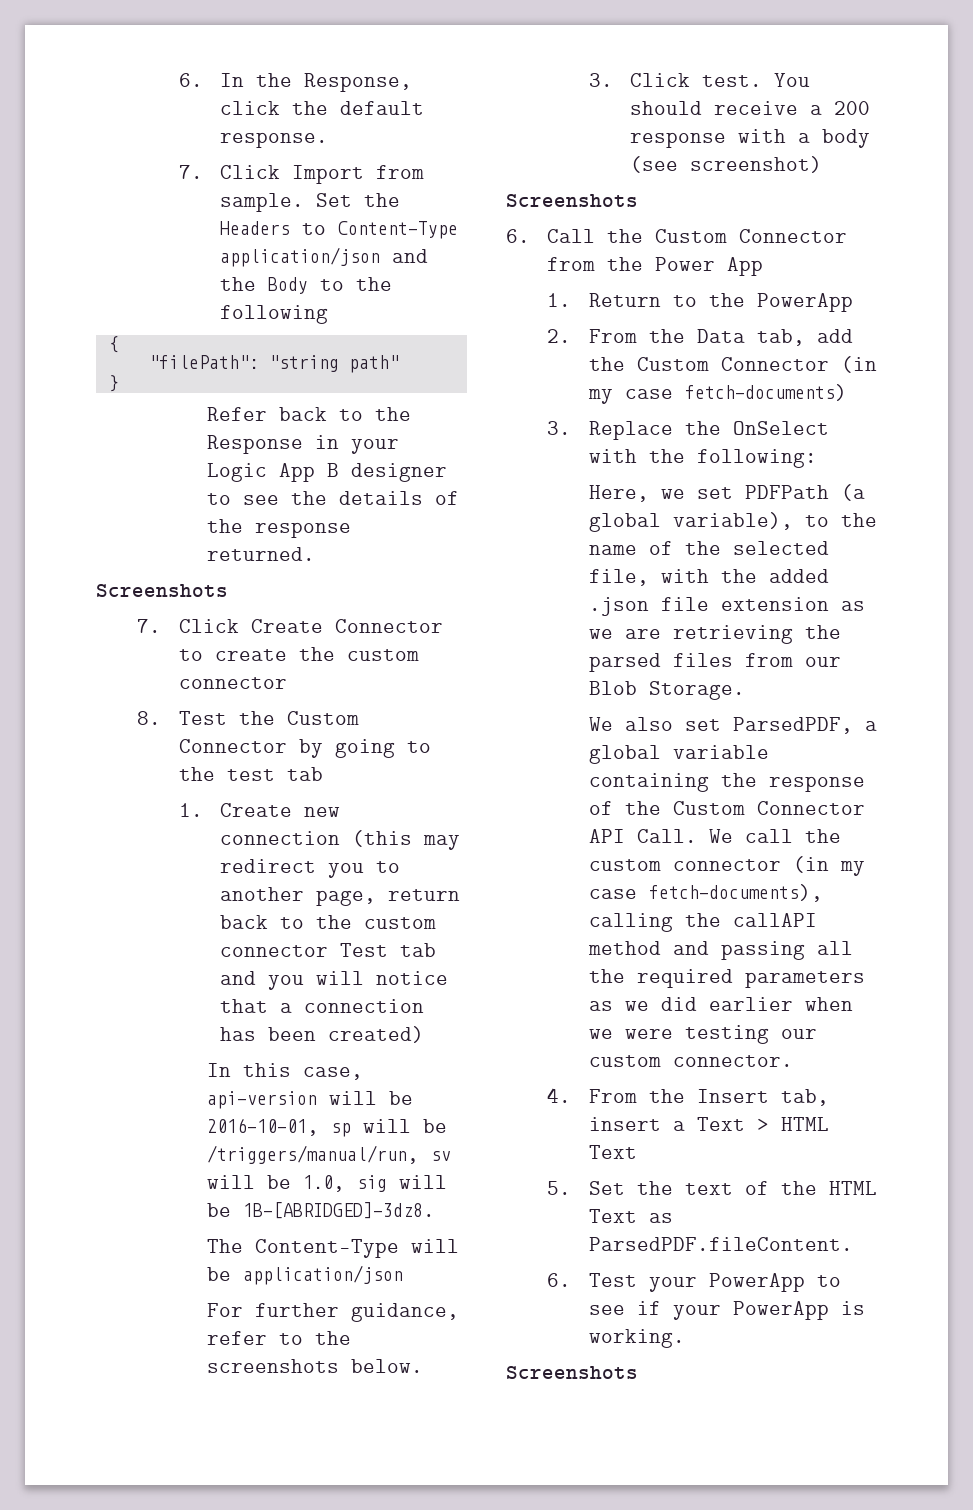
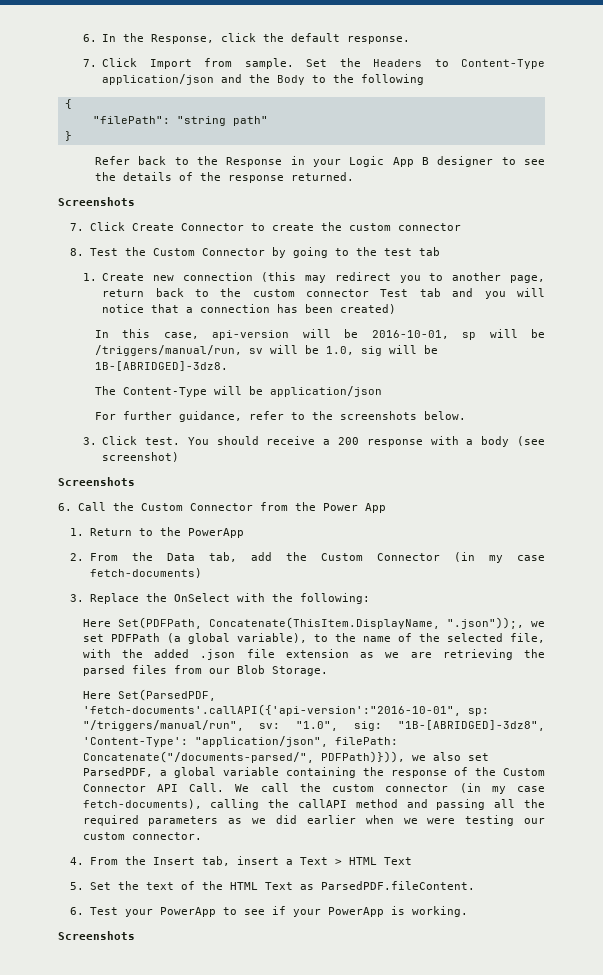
[588,485,649,502] Here, -> [82,617,524,629] Here Set(PDFPath, Concatenate(ThisItem.DisplayName, ".json"));,
[588,717,613,732] We -> [82,689,216,701] [82,704,489,716] [82,720,545,731] [82,736,398,747] [82,751,426,763] Here Set(ParsedPDF, 'fetch-documents'.callAPI({'api-version':"2016-10-01", sp: "/triggers/manual/run", sv: "1.0", sig: "1B-[ABRIDGED]-3dz8", 'Content-Type': "application/json", filePath: Concatenate("/documents-parsed/", PDFPath)})), we

